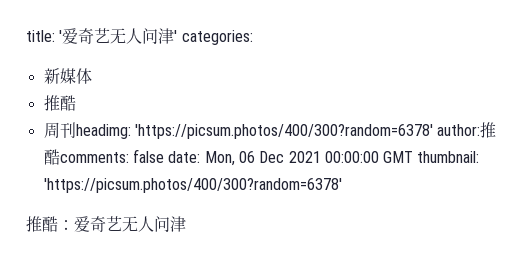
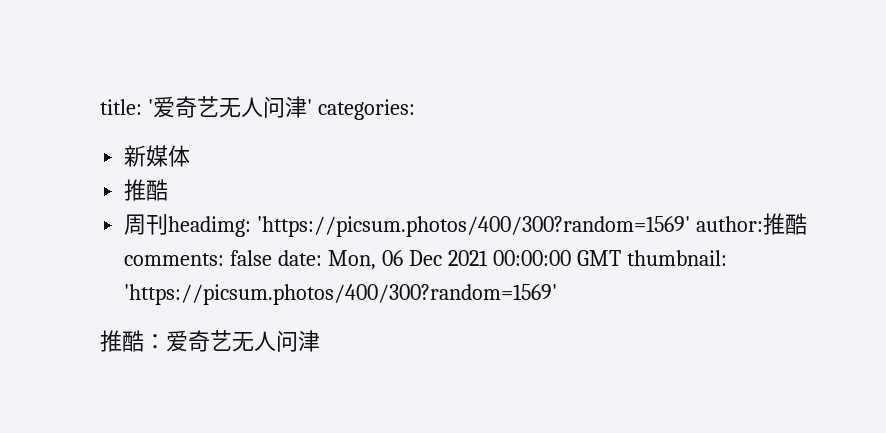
[134,124,433,139] 'https://picsum.photos/400/300?random=6378' -> [257,216,691,237] 'https://picsum.photos/400/300?random=1569'
[43,178,342,193] 'https://picsum.photos/400/300?random=6378' -> [124,284,558,305] 'https://picsum.photos/400/300?random=1569'

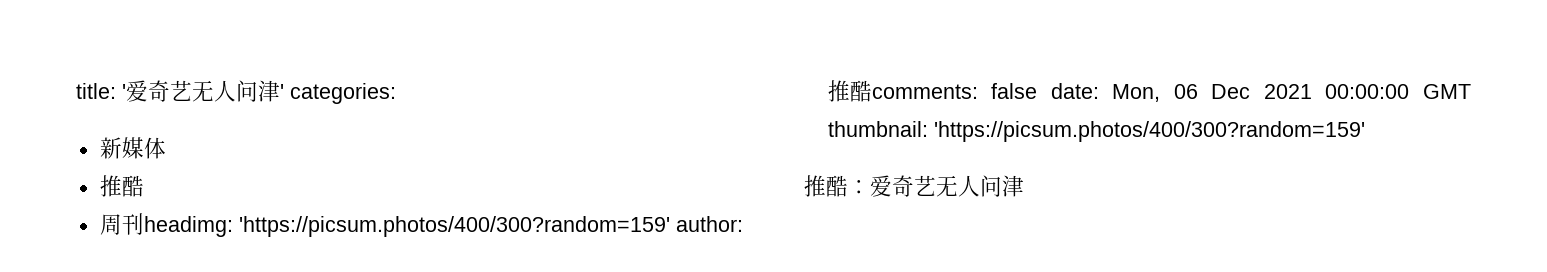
[257,216,691,237] 'https://picsum.photos/400/300?random=1569' -> [238,216,670,237] 'https://picsum.photos/400/300?random=159'
[124,284,558,305] 'https://picsum.photos/400/300?random=1569' -> [933,121,1365,142] 'https://picsum.photos/400/300?random=159'

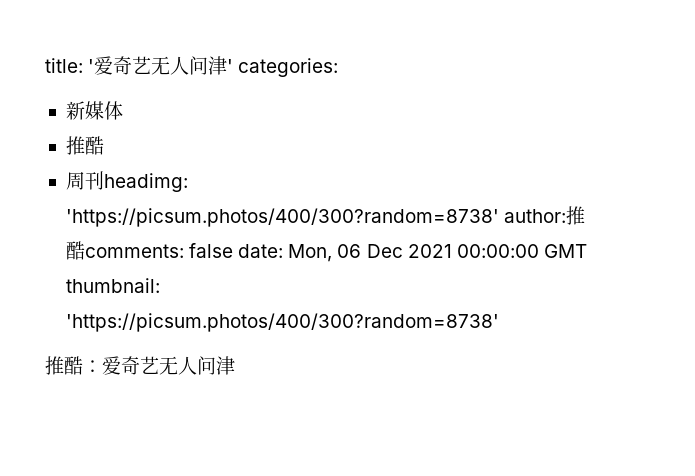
[238,216,670,237] 'https://picsum.photos/400/300?random=159' -> [65,208,499,227] 'https://picsum.photos/400/300?random=8738'
[933,121,1365,142] 'https://picsum.photos/400/300?random=159' -> [65,313,499,332] 'https://picsum.photos/400/300?random=8738'

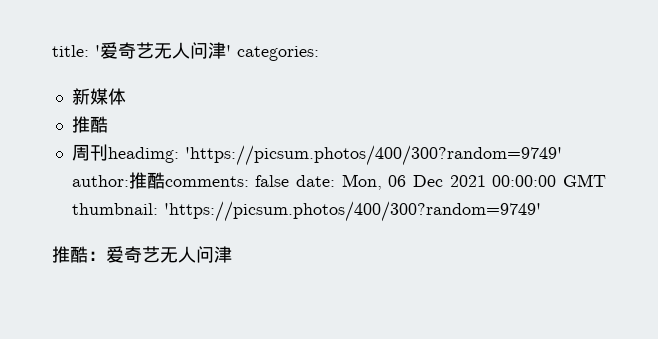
[65,208,499,227] 'https://picsum.photos/400/300?random=8738' -> [184,145,562,166] 'https://picsum.photos/400/300?random=9749'
[65,313,499,332] 'https://picsum.photos/400/300?random=8738' -> [163,201,541,222] 'https://picsum.photos/400/300?random=9749'

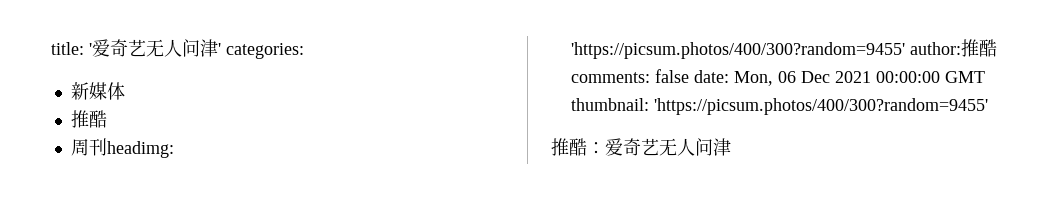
[184,145,562,166] 'https://picsum.photos/400/300?random=9749' -> [570,42,905,59] 'https://picsum.photos/400/300?random=9455'
[163,201,541,222] 'https://picsum.photos/400/300?random=9749' -> [653,98,988,115] 'https://picsum.photos/400/300?random=9455'

